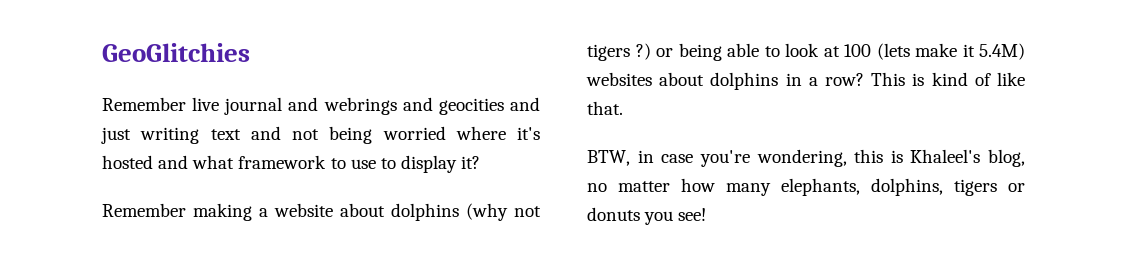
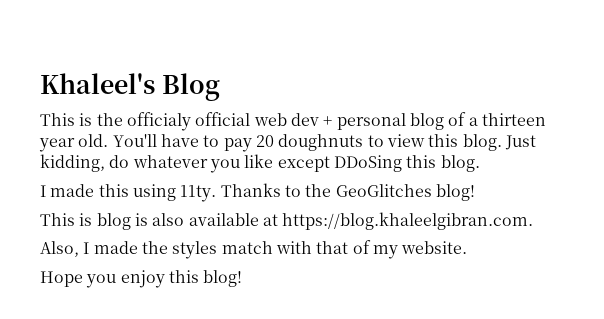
[102,43,250,62] [102,97,540,115] [101,126,540,144] [102,155,481,173] [102,203,541,221] [587,43,1025,61] [586,72,1025,90] [587,101,623,115] [587,149,1025,167] [587,178,1025,196] [587,207,707,225] GeoGlitchies // Remember live journal and webrings and geocities and just writing text and not being worried where it's hosted and what framework to use to display it? // Remember making a website about dolphins (why not tigers ?) or being able to look at 100 (lets make it 5.4M) websites about dolphins in a row? This is kind of like that. // BTW, in case you're wondering, this is Khaleel's blog, no matter how many elephants, dolphins, tigers or donuts you see! -> [40,73,220,101] [40,112,546,131] [39,134,536,152] [40,154,480,173] [40,183,475,202] [40,212,534,230] [40,240,468,259] [40,270,243,288] Khaleel's Blog // This is the officialy official web dev + personal blog of a thirteen year old. You'll have to pay 20 doughnuts to view this blog. Just kidding, do whatever you like except DDoSing this blog. // I made this using 11ty. Thanks to the GeoGlitches blog! // This is blog is also available at https://blog.khaleelgibran.com. // Also, I made the styles match with that of my website. // Hope you enjoy this blog!

